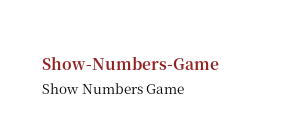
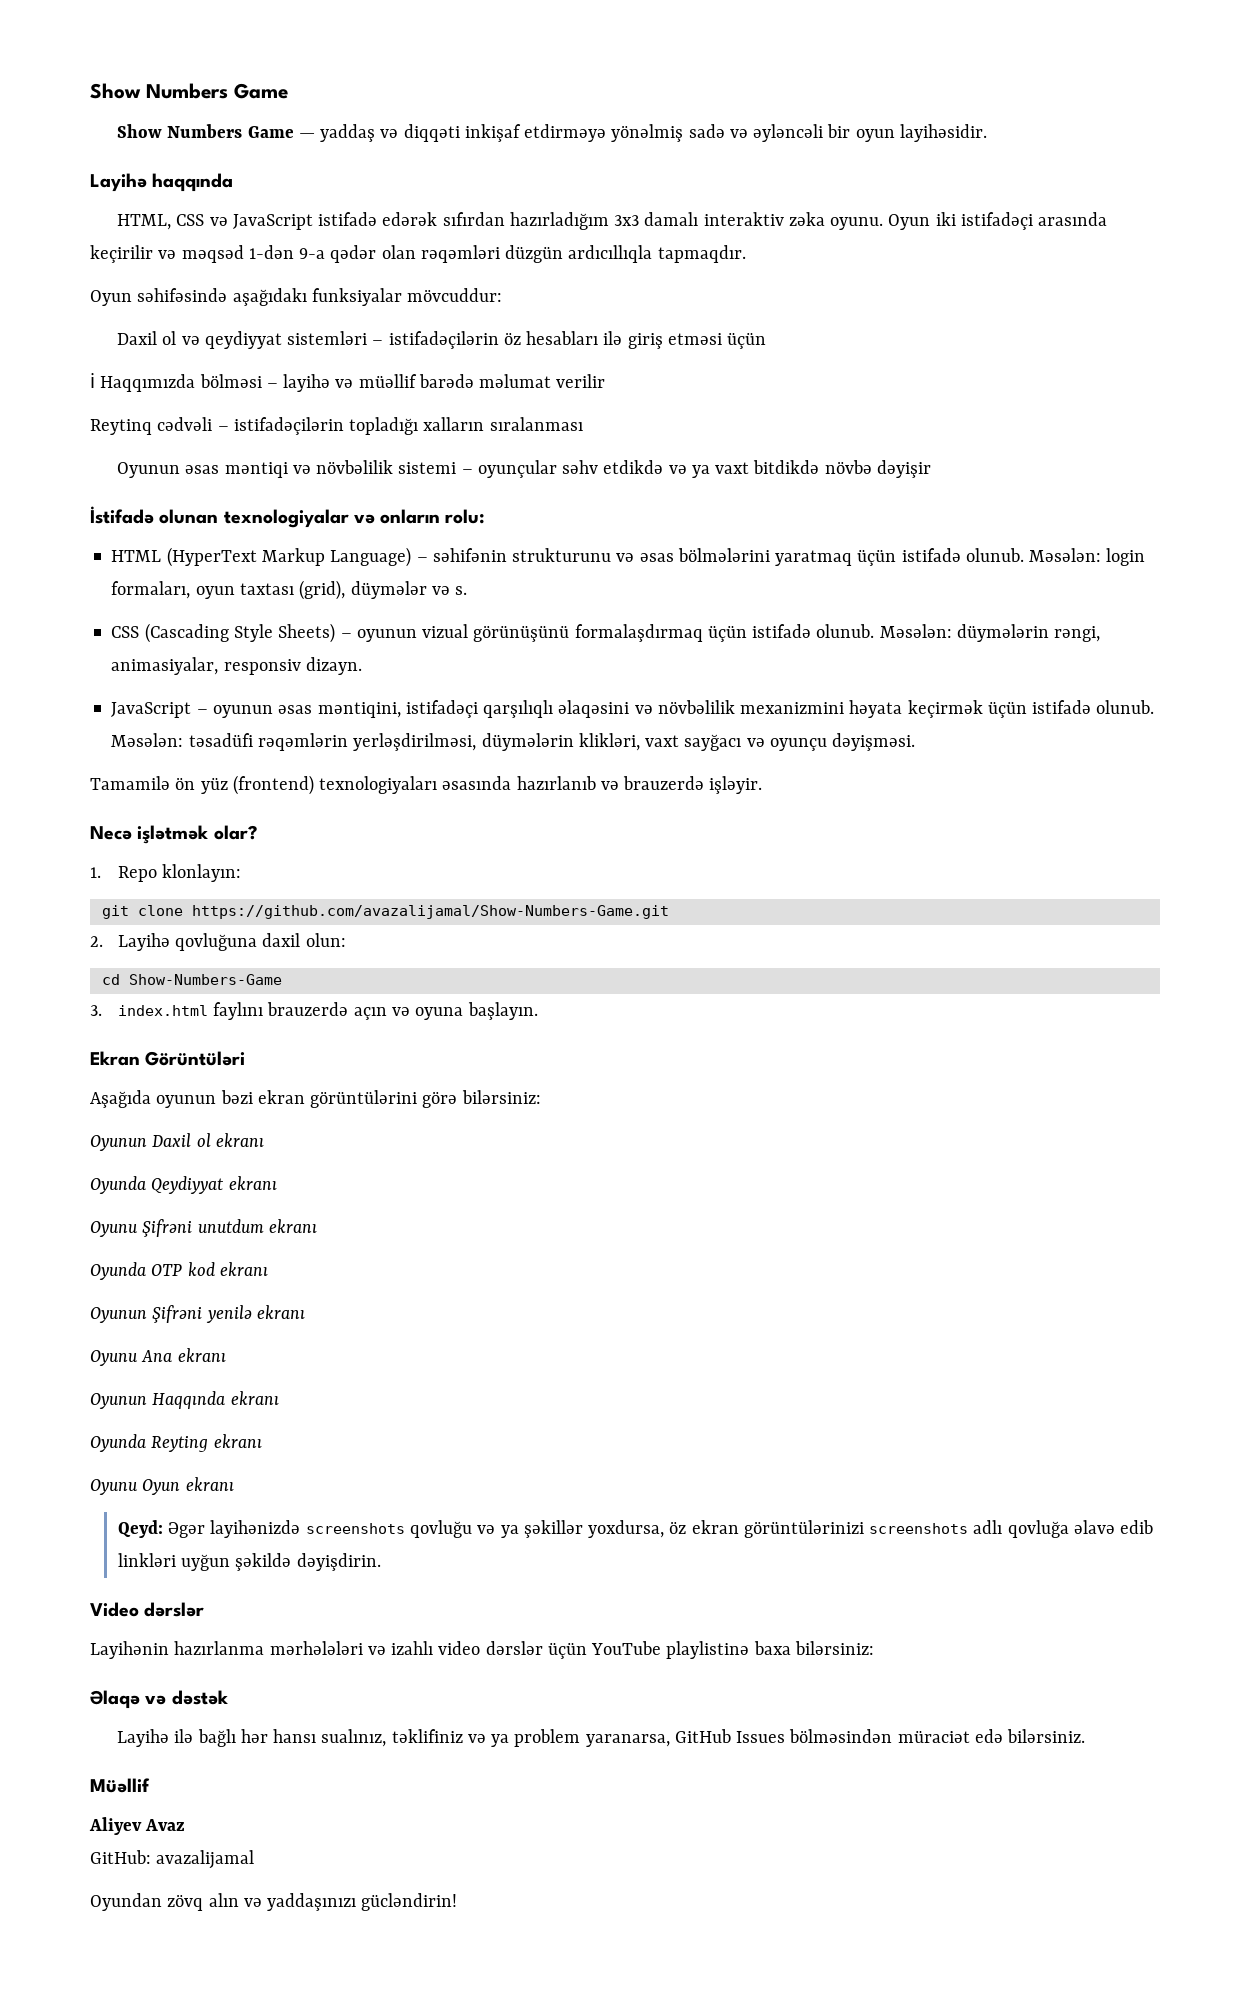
[42,56,219,70] [42,83,185,94] Show-Numbers-Game // Show Numbers Game -> [90,83,288,99] [117,124,987,142] [90,173,234,192] [117,212,1108,230] [90,245,746,263] [90,288,503,306] [117,331,767,349] [90,373,606,392] [90,417,583,435] [117,460,931,478] [90,506,486,528] [111,547,1146,567] [111,580,468,600] [111,623,1101,643] [111,657,362,675] [111,700,1155,718] [111,733,916,751] [90,775,763,795] [90,825,257,844] [90,864,242,882] [101,905,669,919] [90,933,346,951] [101,974,282,985] [90,1002,538,1020] [90,1051,246,1066] [90,1090,541,1108] [90,1133,264,1151] [90,1176,277,1194] [90,1219,317,1237] [90,1262,268,1280] [90,1305,305,1323] [90,1348,226,1366] [90,1391,279,1409] [90,1434,262,1452] [90,1477,234,1495] [117,1520,1154,1538] [117,1553,381,1571] [90,1602,205,1617] [90,1641,874,1659] [90,1690,228,1709] [117,1729,1086,1747] [90,1778,150,1793] [89,1817,186,1835] [90,1850,255,1869] [90,1893,458,1911] Show Numbers Game // Show Numbers Game — yaddaş və diqqəti inkişaf etdirməyə yönəlmiş sadə və əyləncəli bir oyun layihəsidir. // Layihə haqqında // HTML, CSS və JavaScript istifadə edərək sıfırdan hazırladığım 3x3 damalı interaktiv zəka oyunu. Oyun iki istifadəçi arasında keçirilir və məqsəd 1-dən 9-a qədər olan rəqəmləri düzgün ardıcıllıqla tapmaqdır. // Oyun səhifəsində aşağıdakı funksiyalar mövcuddur: // Daxil ol və qeydiyyat sistemləri – istifadəçilərin öz hesabları ilə giriş etməsi üçün // ℹ Haqqımızda bölməsi – layihə və müəllif barədə məlumat verilir // Reytinq cədvəli – istifadəçilərin topladığı xalların sıralanması // Oyunun əsas məntiqi və növbəlilik sistemi – oyunçular səhv etdikdə və ya vaxt bitdikdə növbə dəyişir // İstifadə olunan texnologiyalar və onların rolu: // HTML (HyperText Markup Language) – səhifənin strukturunu və əsas bölmələrini yaratmaq üçün istifadə olunub. Məsələn: login formaları, oyun taxtası (grid), düymələr və s. // CSS (Cascading Style Sheets) – oyunun vizual görünüşünü formalaşdırmaq üçün istifadə olunub. Məsələn: düymələrin rəngi, animasiyalar, responsiv dizayn. // JavaScript – oyunun əsas məntiqini, istifadəçi qarşılıqlı əlaqəsini və növbəlilik mexanizmini həyata keçirmək üçün istifadə olunub. Məsələn: təsadüfi rəqəmlərin yerləşdirilməsi, düymələrin klikləri, vaxt sayğacı və oyunçu dəyişməsi. // Tamamilə ön yüz (frontend) texnologiyaları əsasında hazırlanıb və brauzerdə işləyir. // Necə işlətmək olar? // 1. Repo klonlayın: // git clone https://github.com/avazalijamal/Show-Numbers-Game.git // 2. Layihə qovluğuna daxil olun: // cd Show-Numbers-Game // 3. index.html faylını brauzerdə açın və oyuna başlayın. // Ekran Görüntüləri // Aşağıda oyunun bəzi ekran görüntülərini görə bilərsiniz: // Oyunun Daxil ol ekranı // Oyunda Qeydiyyat ekranı // Oyunu Şifrəni unutdum ekranı // Oyunda OTP kod ekranı // Oyunun Şifrəni yenilə ekranı // Oyunu Ana ekranı // Oyunun Haqqında ekranı // Oyunda Reyting ekranı // Oyunu Oyun ekranı // Qeyd: Əgər layihənizdə screenshots qovluğu və ya şəkillər yoxdursa, öz ekran görüntülərinizi screenshots adlı qovluğa əlavə edib linkləri uyğun şəkildə dəyişdirin. // Video dərslər // Layihənin hazırlanma mərhələləri və izahlı video dərslər üçün YouTube playlistinə baxa bilərsiniz: // Əlaqə və dəstək // Layihə ilə bağlı hər hansı sualınız, təklifiniz və ya problem yaranarsa, GitHub Issues bölməsindən müraciət edə bilərsiniz. // Müəllif // Aliyev Avaz // GitHub: avazalijamal // Oyundan zövq alın və yaddaşınızı gücləndirin!

